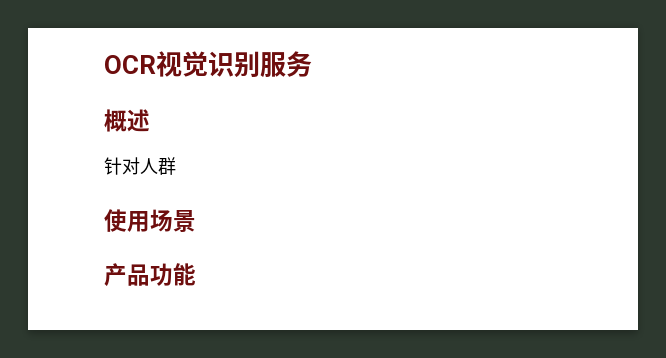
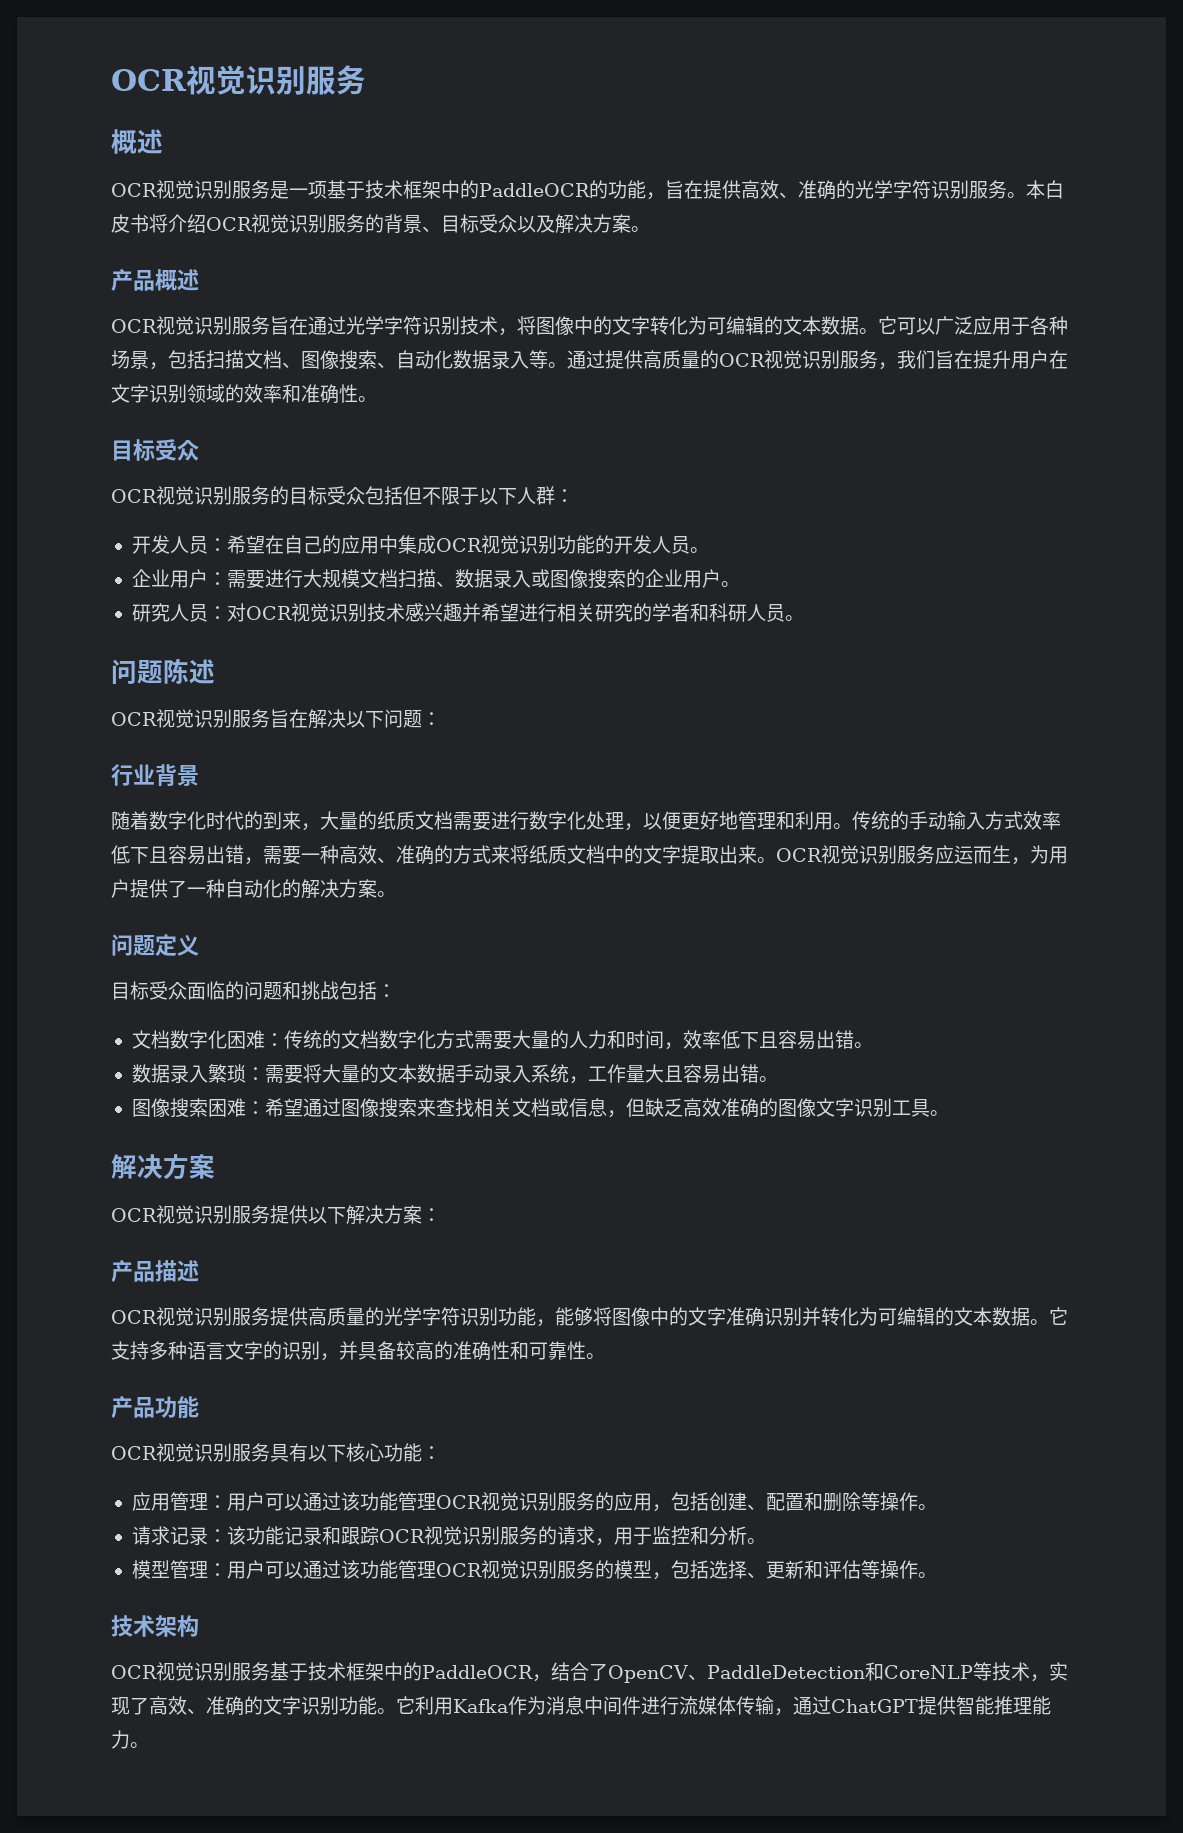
[104,157,176,175] [104,209,196,232] [104,263,196,287] 针对人群 // 使用场景 // 产品功能 -> [111,180,1064,200] [111,214,650,234] [111,269,199,292] [111,316,1068,336] [111,350,1068,370] [111,384,377,404] [111,439,199,461] [111,486,574,505] [131,535,709,554] [131,569,740,589] [131,603,804,622] [111,658,215,684] [111,709,441,729] [111,764,199,787] [111,811,1061,831] [111,845,1068,865] [111,879,396,899] [111,934,199,956] [111,981,396,1001] [131,1030,873,1050] [131,1064,778,1084] [131,1098,949,1118] [111,1154,215,1180] [111,1205,441,1225] [111,1260,199,1283] [111,1307,1068,1327] [111,1341,605,1361] [111,1396,199,1419] [111,1443,441,1462] [131,1492,937,1512] [131,1526,766,1546] [131,1560,937,1580] [111,1615,199,1637] [111,1662,1068,1683] [111,1696,1051,1716] [111,1730,149,1749] OCR视觉识别服务是一项基于技术框架中的PaddleOCR的功能，旨在提供高效、准确的光学字符识别服务。本白皮书将介绍OCR视觉识别服务的背景、目标受众以及解决方案。 // 产品概述 // OCR视觉识别服务旨在通过光学字符识别技术，将图像中的文字转化为可编辑的文本数据。它可以广泛应用于各种场景，包括扫描文档、图像搜索、自动化数据录入等。通过提供高质量的OCR视觉识别服务，我们旨在提升用户在文字识别领域的效率和准确性。 // 目标受众 // OCR视觉识别服务的目标受众包括但不限于以下人群： // 开发人员：希望在自己的应用中集成OCR视觉识别功能的开发人员。 // 企业用户：需要进行大规模文档扫描、数据录入或图像搜索的企业用户。 // 研究人员：对OCR视觉识别技术感兴趣并希望进行相关研究的学者和科研人员。 // 问题陈述 // OCR视觉识别服务旨在解决以下问题： // 行业背景 // 随着数字化时代的到来，大量的纸质文档需要进行数字化处理，以便更好地管理和利用。传统的手动输入方式效率低下且容易出错，需要一种高效、准确的方式来将纸质文档中的文字提取出来。OCR视觉识别服务应运而生，为用户提供了一种自动化的解决方案。 // 问题定义 // 目标受众面临的问题和挑战包括： // 文档数字化困难：传统的文档数字化方式需要大量的人力和时间，效率低下且容易出错。 // 数据录入繁琐：需要将大量的文本数据手动录入系统，工作量大且容易出错。 // 图像搜索困难：希望通过图像搜索来查找相关文档或信息，但缺乏高效准确的图像文字识别工具。 // 解决方案 // OCR视觉识别服务提供以下解决方案： // 产品描述 // OCR视觉识别服务提供高质量的光学字符识别功能，能够将图像中的文字准确识别并转化为可编辑的文本数据。它支持多种语言文字的识别，并具备较高的准确性和可靠性。 // 产品功能 // OCR视觉识别服务具有以下核心功能： // 应用管理：用户可以通过该功能管理OCR视觉识别服务的应用，包括创建、配置和删除等操作。 // 请求记录：该功能记录和跟踪OCR视觉识别服务的请求，用于监控和分析。 // 模型管理：用户可以通过该功能管理OCR视觉识别服务的模型，包括选择、更新和评估等操作。 // 技术架构 // OCR视觉识别服务基于技术框架中的PaddleOCR，结合了OpenCV、PaddleDetection和CoreNLP等技术，实现了高效、准确的文字识别功能。它利用Kafka作为消息中间件进行流媒体传输，通过ChatGPT提供智能推理能力。

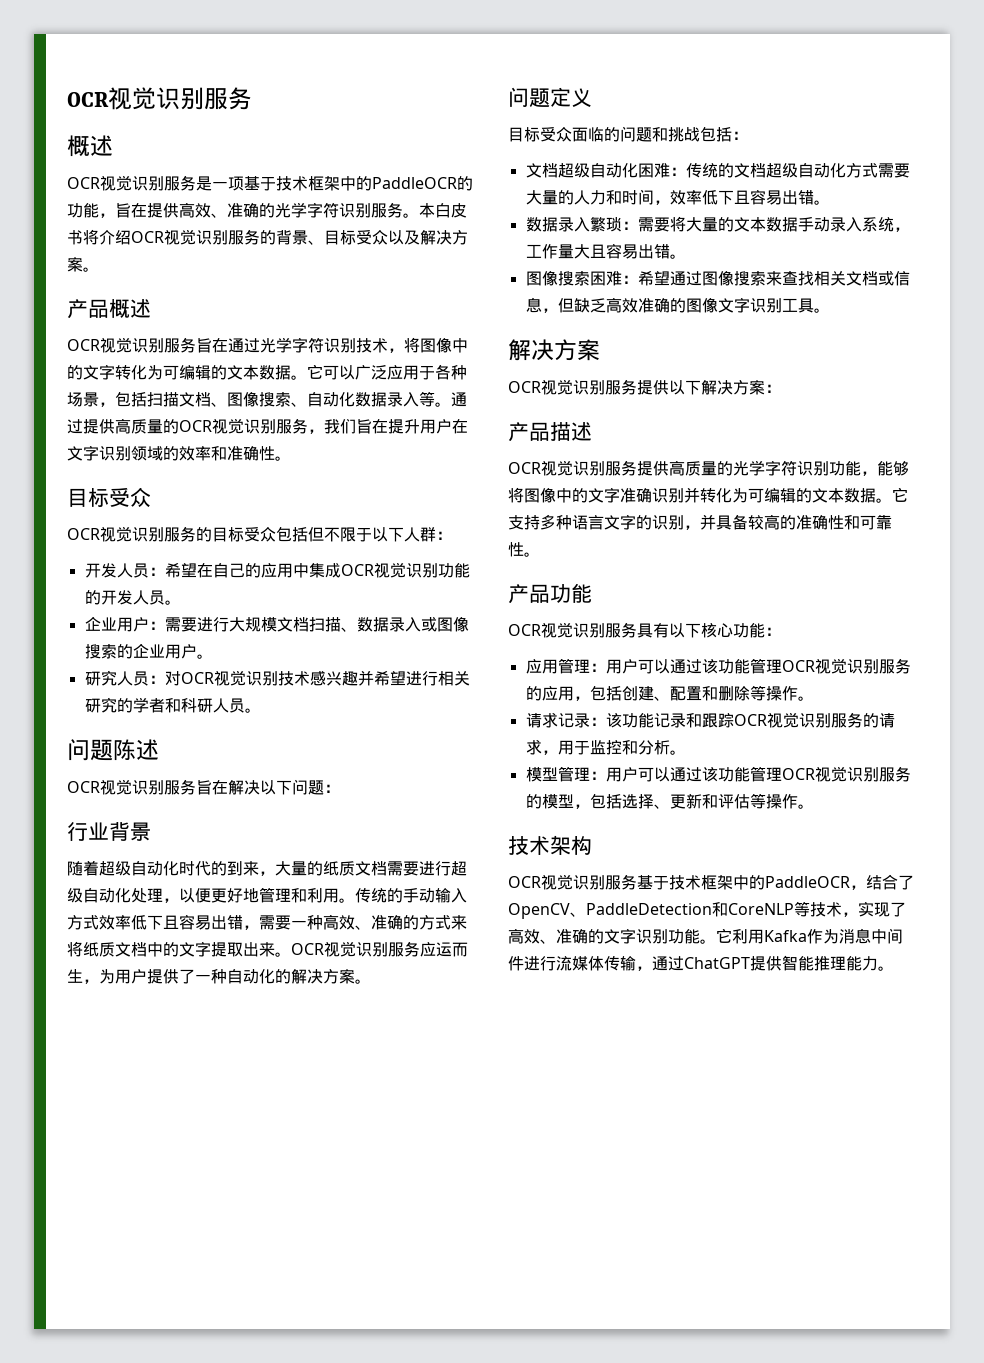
[149,811,187,830] 数字 -> [99,861,163,876] 超级自动
[529,811,567,830] 数字 -> [451,861,467,876] [67,888,115,903] 超级自动
[169,1030,208,1049] 数字 -> [557,163,622,178] 超级自动
[378,1030,417,1049] 数字 -> [765,163,830,178] 超级自动

